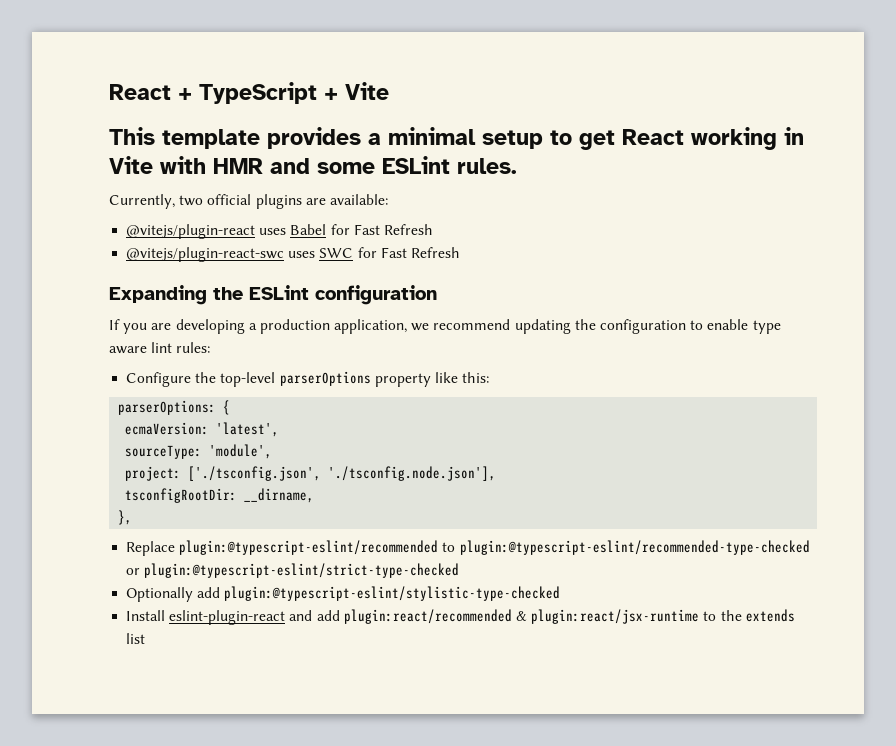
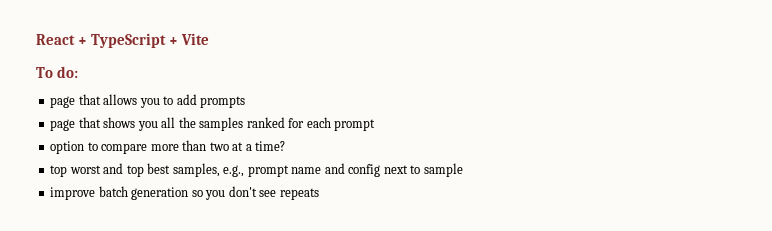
[109,127,804,150] [109,156,517,174] [109,194,388,209] [126,224,433,239] [126,247,460,262] [109,285,437,305] [109,319,781,334] [109,342,211,354] [126,371,490,387] [118,400,231,415] [125,422,280,437] [125,444,273,459] [125,466,497,481] [125,488,315,503] [118,510,133,525] [126,540,810,556] [126,563,460,578] [126,586,561,602] [126,609,795,625] [126,633,146,644] This template provides a minimal setup to get React working in Vite with HMR and some ESLint rules. // Currently, two official plugins are available: // @vitejs/plugin-react uses Babel for Fast Refresh // @vitejs/plugin-react-swc uses SWC for Fast Refresh // Expanding the ESLint configuration // If you are developing a production application, we recommend updating the configuration to enable type aware lint rules: // Configure the top-level parserOptions property like this: // parserOptions: { // ecmaVersion: 'latest', // sourceType: 'module', // project: ['./tsconfig.json', './tsconfig.node.json'], // tsconfigRootDir: __dirname, // }, // Replace plugin:@typescript-eslint/recommended to plugin:@typescript-eslint/recommended-type-checked or plugin:@typescript-eslint/strict-type-checked // Optionally add plugin:@typescript-eslint/stylistic-type-checked // Install eslint-plugin-react and add plugin:react/recommended & plugin:react/jsx-runtime to the extends list -> [36,66,79,78] [50,94,246,108] [50,117,376,131] [50,140,286,154] [50,163,463,177] [50,186,319,200] To do: // page that allows you to add prompts // page that shows you all the samples ranked for each prompt // option to compare more than two at a time? // top worst and top best samples, e.g., prompt name and config next to sample // improve batch generation so you don't see repeats

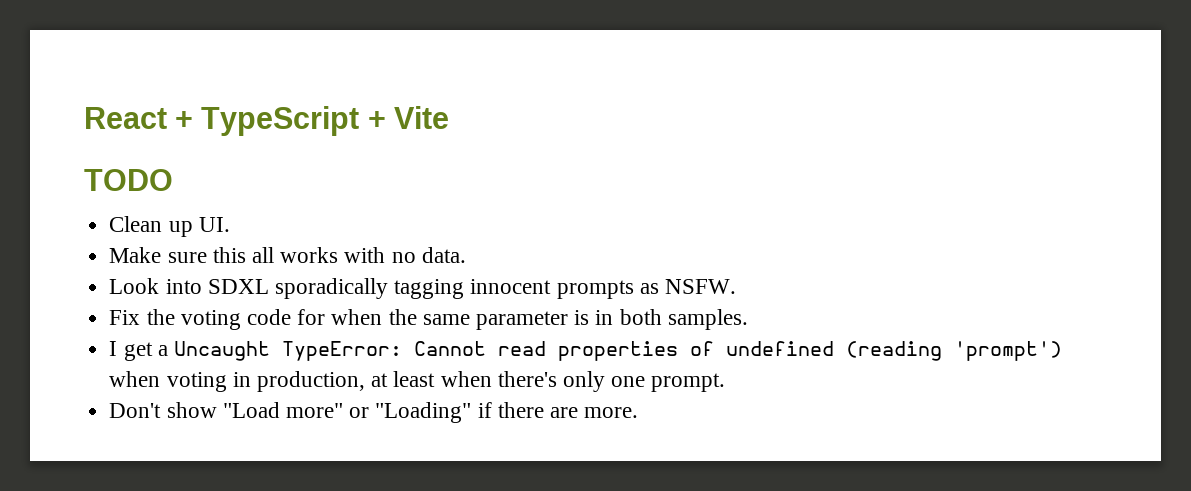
[36,66,79,78] [50,94,246,108] [50,117,376,131] [50,140,286,154] [50,163,463,177] [50,186,319,200] To do: // page that allows you to add prompts // page that shows you all the samples ranked for each prompt // option to compare more than two at a time? // top worst and top best samples, e.g., prompt name and config next to sample // improve batch generation so you don't see repeats -> [84,169,173,191] [109,216,230,237] [109,247,466,263] [109,278,736,299] [109,309,748,330] [109,341,1062,361] [109,371,726,392] [109,402,639,423] TODO // Clean up UI. // Make sure this all works with no data. // Look into SDXL sporadically tagging innocent prompts as NSFW. // Fix the voting code for when the same parameter is in both samples. // I get a Uncaught TypeError: Cannot read properties of undefined (reading 'prompt') when voting in production, at least when there's only one prompt. // Don't show "Load more" or "Loading" if there are more.

